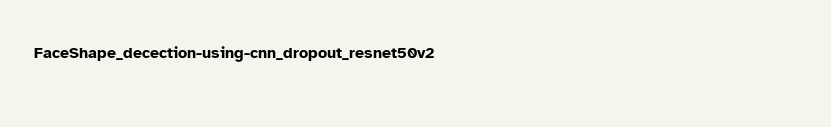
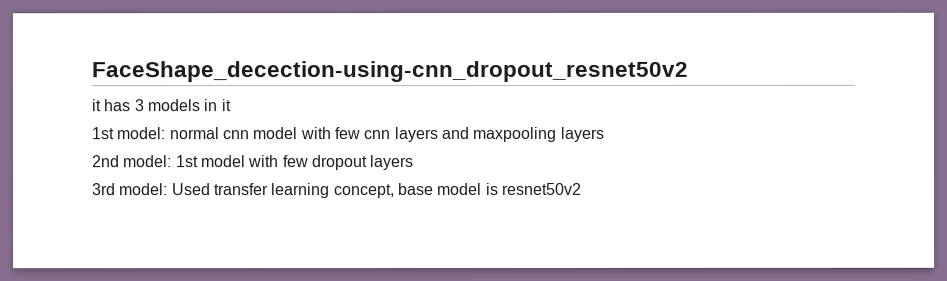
(434, 54) none -> [91,99,231,112] [91,126,605,143] [92,155,415,171] [92,182,582,199] // it has 3 models in it // 1st model: normal cnn model with few cnn layers and maxpooling layers // 2nd model: 1st model with few dropout layers // 3rd model: Used transfer learning concept, base model is resnet50v2

